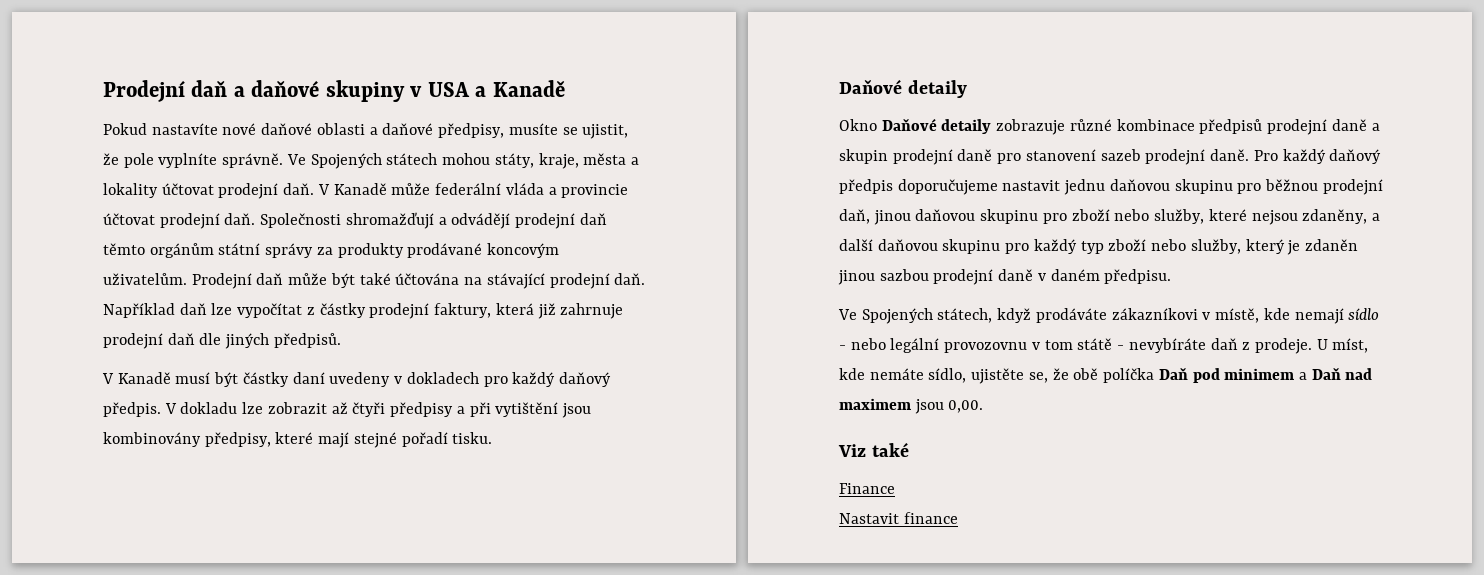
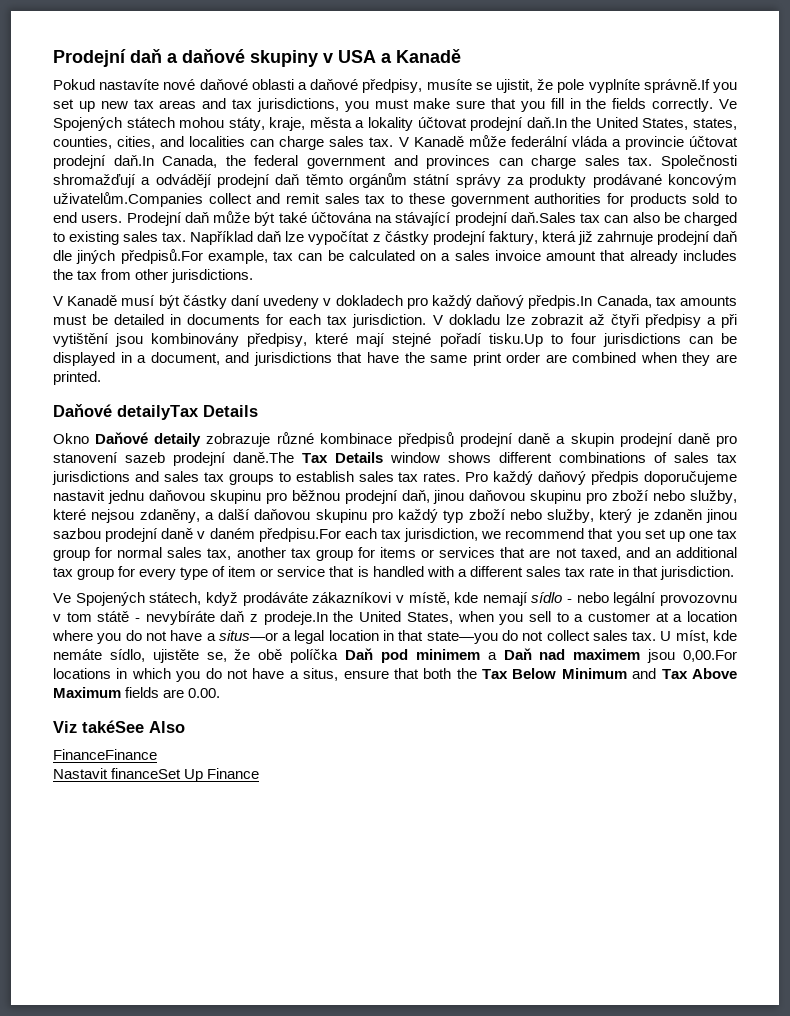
[222,153,284,168] správně. -> [643,79,737,93] [53,98,714,112] správně.If you set up new tax areas and tax jurisdictions, you must make sure that you fill in the fields correctly.
[283,183,315,195] daň. -> [526,117,737,130] [53,136,394,150] daň.In the United States, states, counties, cities, and localities can charge sales tax.
[224,213,256,225] daň. -> [113,155,653,169] daň.In Canada, the federal government and provinces can charge sales tax.
[103,273,187,285] uživatelům. -> [53,192,738,207] [53,212,123,223] uživatelům.Companies collect and remit sales tax to these government authorities for products sold to end users.
[614,273,646,285] daň. -> [510,212,737,226] [53,231,187,245] daň.Sales tax can also be charged to existing sales tax.
[273,333,341,348] předpisů. -> [120,249,737,264] [53,269,254,283] předpisů.For example, tax can be calculated on a sales invoice amount that already includes the tax from other jurisdictions.
[103,402,161,417] předpis. -> [528,295,737,309] [53,314,427,328] předpis.In Canada, tax amounts must be detailed in documents for each tax jurisdiction.
[452,432,493,444] [839,79,967,98] tisku. // Daňové detaily -> [488,333,738,347] [53,352,737,366] [53,371,101,385] [53,404,258,420] tisku.Up to four jurisdictions can be displayed in a document, and jurisdictions that have the same print order are combined when they are printed. // Daňové detailyTax Details
[1210,149,1250,161] daně. -> [233,452,737,463] [52,471,461,485] daně.The Tax Details window shows different combinations of sales tax jurisdictions and sales tax groups to establish sales tax rates.
[1104,269,1172,284] předpisu. -> [258,528,737,542] [53,547,737,561] [53,566,734,580] předpisu.For each tax jurisdiction, we recommend that you set up one tax group for normal sales tax, another tax group for items or services that are not taxed, and an additional tax group for every type of item or service that is handled with a different sales tax rate in that jurisdiction.
[1254,338,1312,354] prodeje. -> [263,611,738,625] [52,630,657,644] prodeje.In the United States, when you sell to a customer at a location where you do not have a situs—or a legal location in that state—you do not collect sales tax.
[948,400,984,413] [838,442,909,457] [839,483,895,494] [839,512,958,524] 0,00. // Viz také // Finance // Nastavit finance -> [683,650,738,662] [53,668,738,682] [53,687,221,698] [53,720,185,733] [53,749,157,760] [53,768,260,782] 0,00.For locations in which you do not have a situs, ensure that both the Tax Below Minimum and Tax Above Maximum fields are 0.00. // Viz takéSee Also // FinanceFinance // Nastavit financeSet Up Finance

